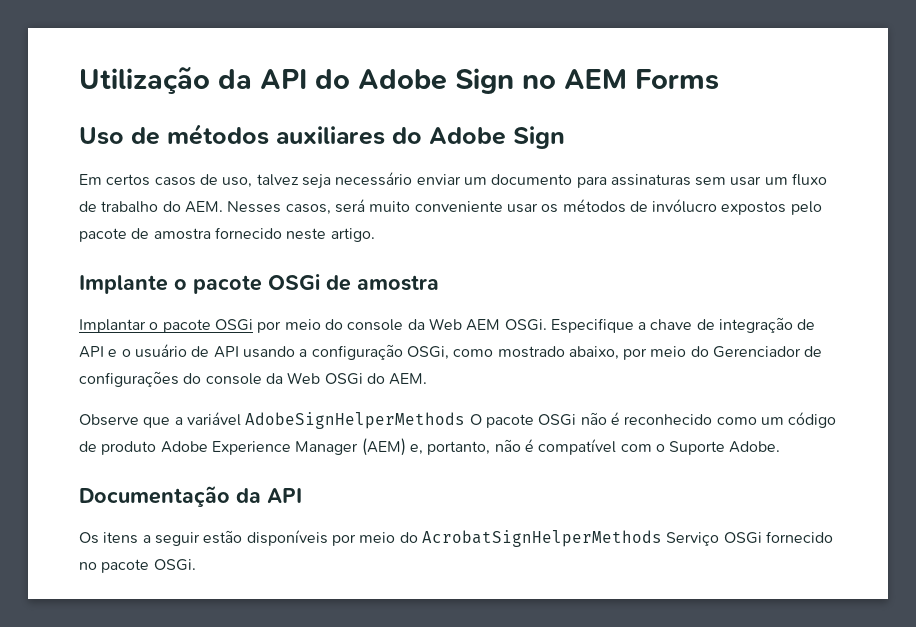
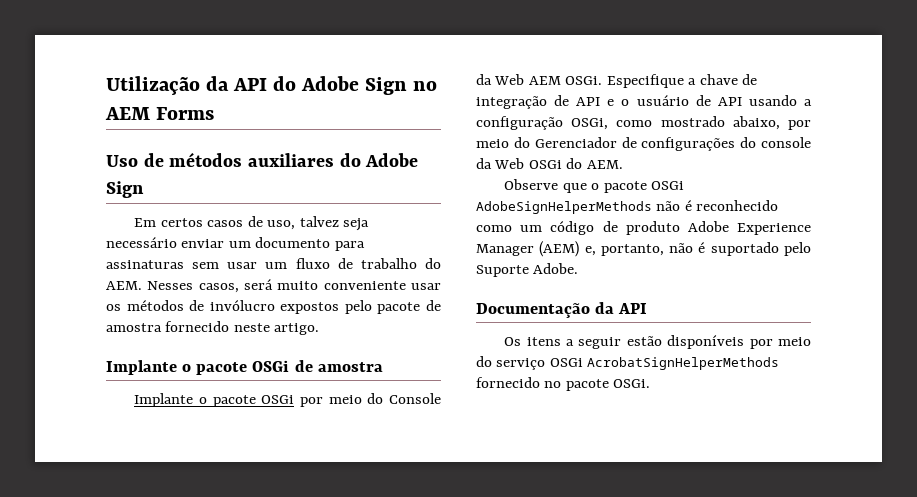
[79,319,146,333] Implantar -> [134,393,194,407] Implante
[347,319,404,331] console -> [389,393,441,404] Console
[174,412,577,429] a variável AdobeSignHelperMethods O pacote OSGi -> [591,181,685,193] [476,201,652,214] o pacote OSGi AdobeSignHelperMethods
[538,439,665,455] compatível com o -> [710,242,811,256] suportado pelo
[421,530,762,547] AcrobatSignHelperMethods Serviço OSGi -> [496,357,780,370] serviço OSGi AcrobatSignHelperMethods

